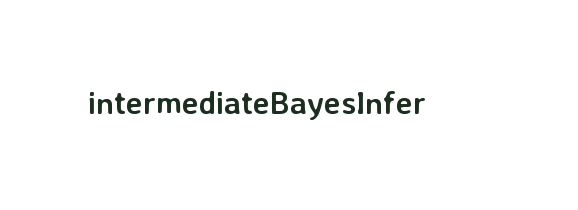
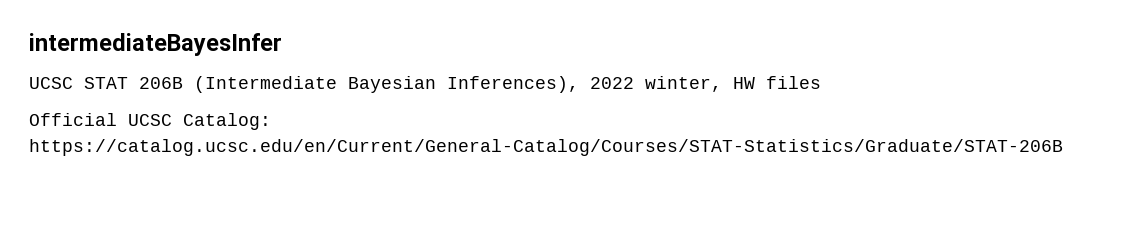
(426, 105) none -> [29,76,821,93] [29,113,271,130] [29,139,1063,156] // UCSC STAT 206B (Intermediate Bayesian Inferences), 2022 winter, HW files // Official UCSC Catalog: https://catalog.ucsc.edu/en/Current/General-Catalog/Courses/STAT-Statistics/Graduate/STAT-206B

